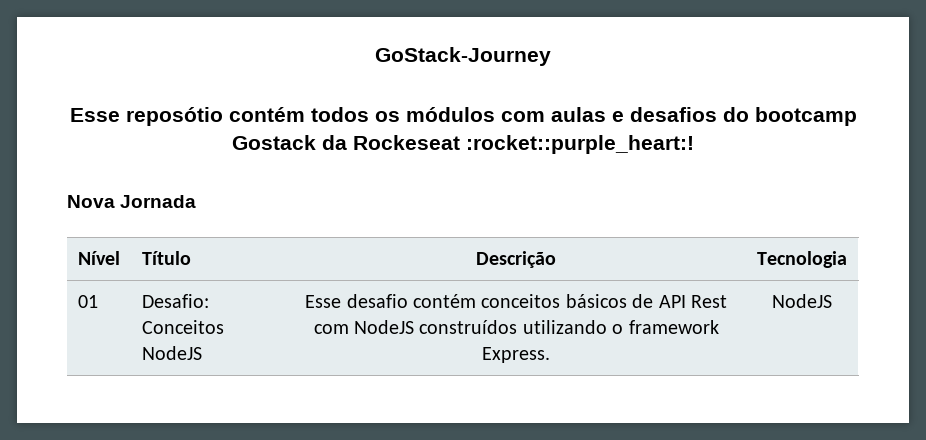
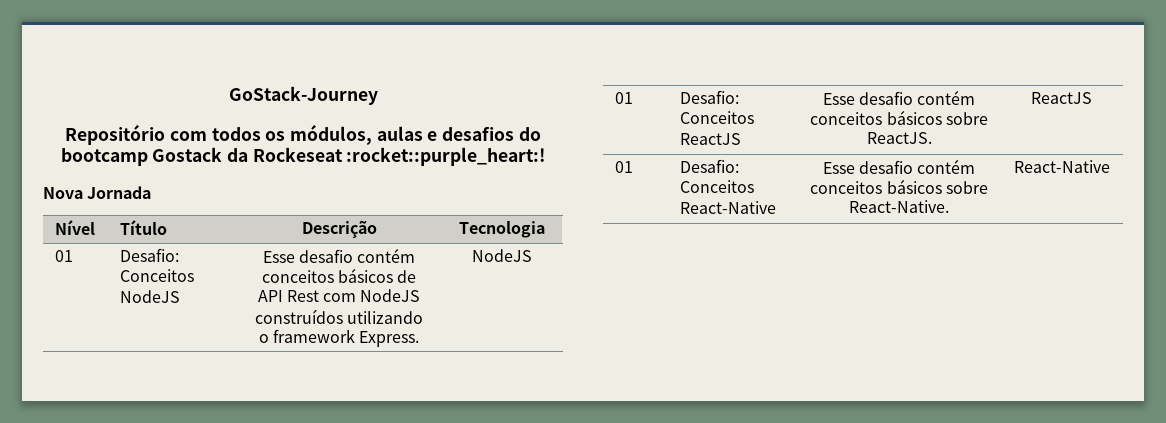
[69,107,545,126] Esse reposótio contém todos os módulos com -> [65,124,372,145] Repositório com todos os módulos,
(832, 301) none -> [615,92,634,104] [680,90,740,104] [680,111,755,124] [680,133,742,145] [822,90,976,105] [810,110,988,125] [866,132,932,144] [1031,92,1092,104] [615,161,634,173] [680,159,740,173] [680,180,755,193] [680,201,777,214] [822,159,976,174] [810,179,988,194] [849,200,949,213] [1013,160,1110,173] // 01 | Desafio: Conceitos ReactJS | Esse desafio contém conceitos básicos sobre ReactJS. | ReactJS // 01 | Desafio: Conceitos React-Native | Esse desafio contém conceitos básicos sobre React-Native. | React-Native

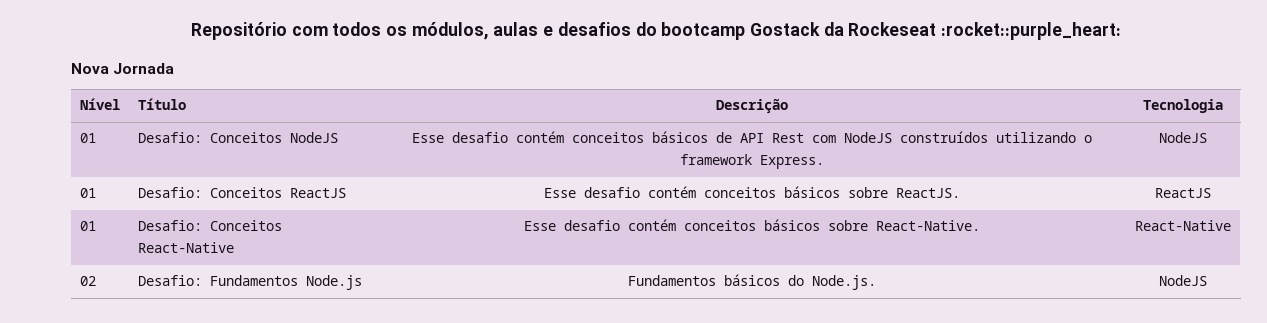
[228,86,378,105] GoStack-Journey // -> (190, 31) none
[346,147,546,166] :rocket::purple_heart:! -> [941,22,1122,40] :rocket::purple_heart:
(1110, 166) none -> [79,276,96,286] [137,275,362,290] [627,274,876,290] [1159,275,1207,286] // 02 | Desafio: Fundamentos Node.js | Fundamentos básicos do Node.js. | NodeJS

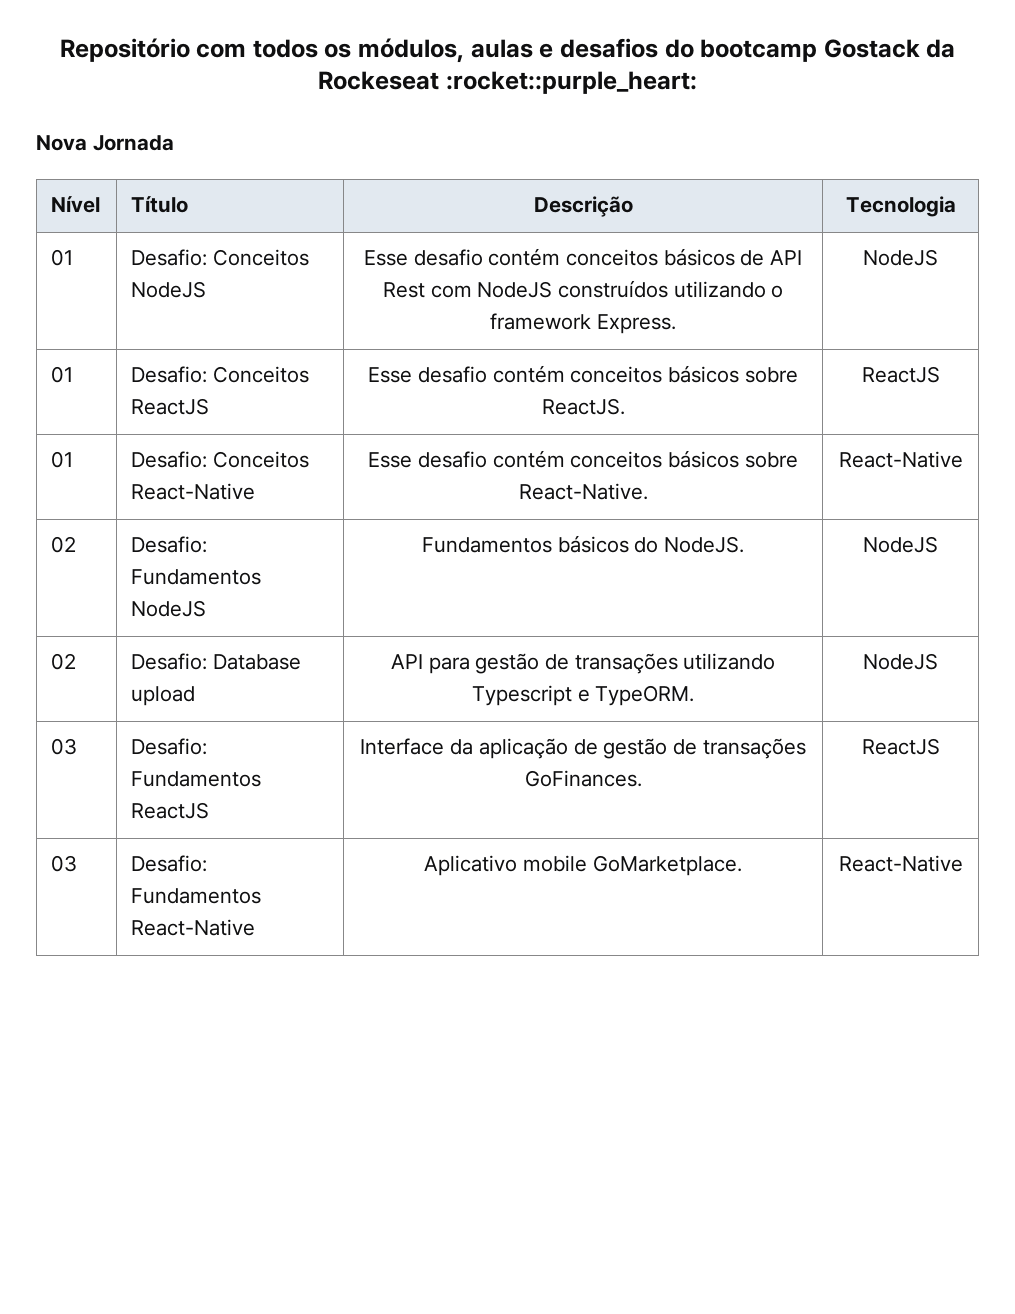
[305,275,362,290] Node.js -> [131,600,207,617] NodeJS
[811,275,876,290] [1159,275,1207,286] Node.js. | NodeJS -> [664,536,745,553] [863,536,938,553] [51,653,77,670] [131,653,302,670] [131,686,196,706] [390,653,776,674] [471,685,695,706] [863,653,938,670] [51,738,78,755] [131,738,208,755] [131,771,262,787] [131,802,210,819] [360,738,806,759] [524,770,642,787] [861,738,940,755] [51,855,78,872] [131,855,208,872] [131,888,262,904] [131,919,256,936] [424,855,742,876] [838,855,963,872] NodeJS. | NodeJS // 02 | Desafio: Database upload | API para gestão de transações utilizando Typescript e TypeORM. | NodeJS // 03 | Desafio: Fundamentos ReactJS | Interface da aplicação de gestão de transações GoFinances. | ReactJS // 03 | Desafio: Fundamentos React-Native | Aplicativo mobile GoMarketplace. | React-Native

